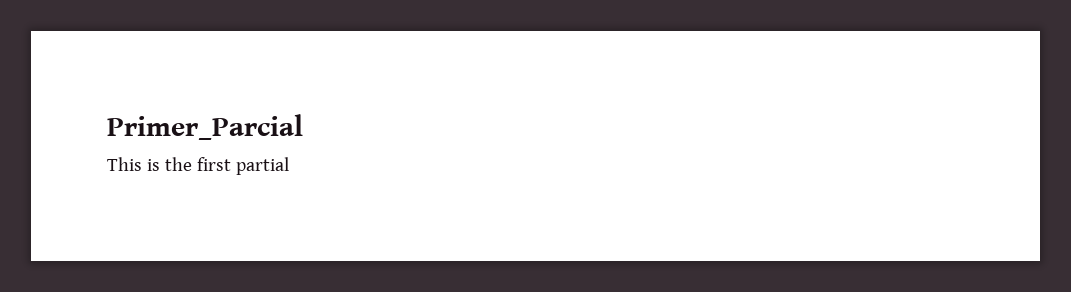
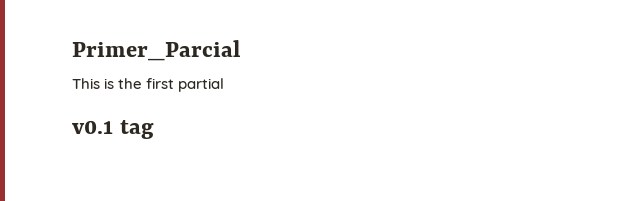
(289, 166) none -> [72,120,155,139] // v0.1 tag

